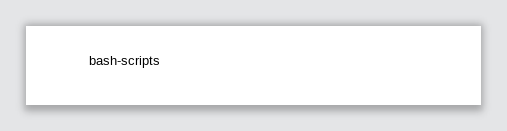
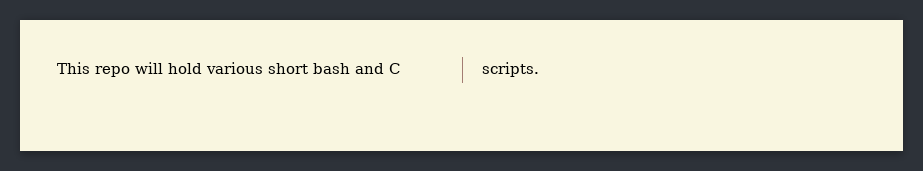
[89,56,160,68] bash-scripts -> [57,62,539,77] This repo will hold various short bash and C scripts.

